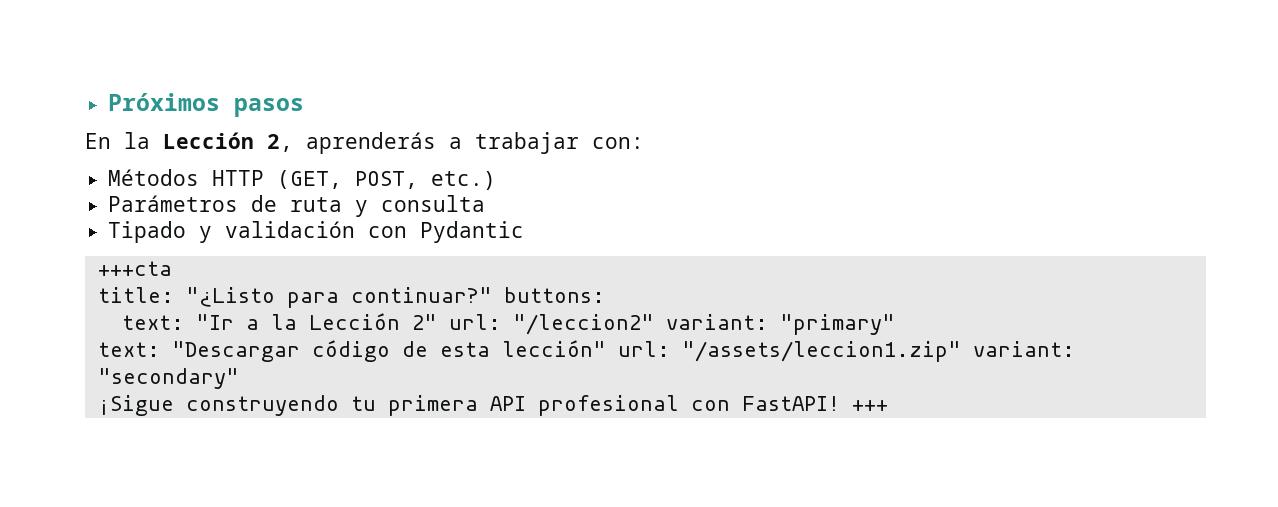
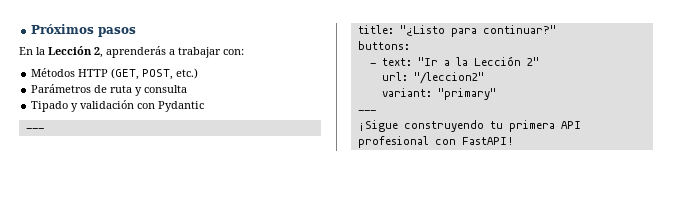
[97,261,172,276] +++cta -> [25,128,44,131] ---
(492, 295) none -> (556, 29) //
(605, 295) none -> [369,63,376,66] -
(437, 322) none -> (539, 61) //
(654, 324) none -> (484, 78) //
[97,340,1075,362] [97,368,239,389] text: "Descargar código de esta lección" url: "/assets/leccion1.zip" variant: "secondary" -> [357,110,376,113] ---
[851,400,888,411] +++ -> (514, 141) none

